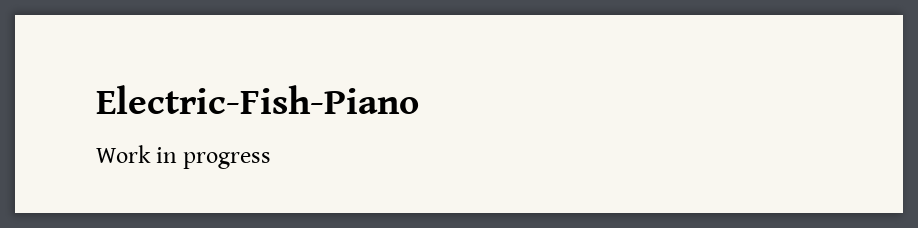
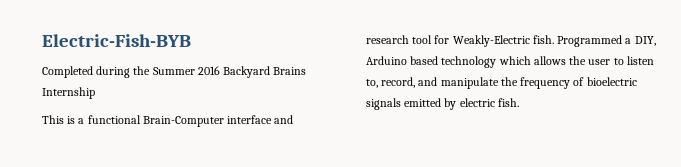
[96,85,419,114] [96,145,271,169] Electric-Fish-Piano // Work in progress -> [42,34,191,47] [42,66,307,78] [42,87,95,99] [42,115,294,127] [366,35,656,47] [366,56,654,68] [366,77,637,89] [366,98,519,110] Electric-Fish-BYB // Completed during the Summer 2016 Backyard Brains Internship // This is a functional Brain-Computer interface and research tool for Weakly-Electric fish. Programmed a DIY, Arduino based technology which allows the user to listen to, record, and manipulate the frequency of bioelectric signals emitted by electric fish.

